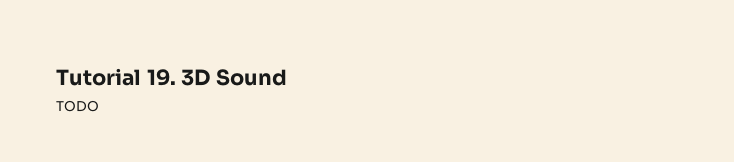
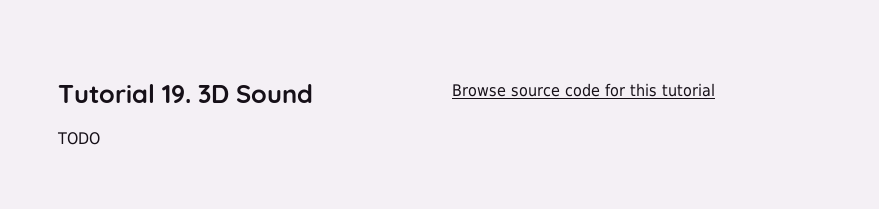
(99, 106) none -> [452,83,715,97] // Browse source code for this tutorial

